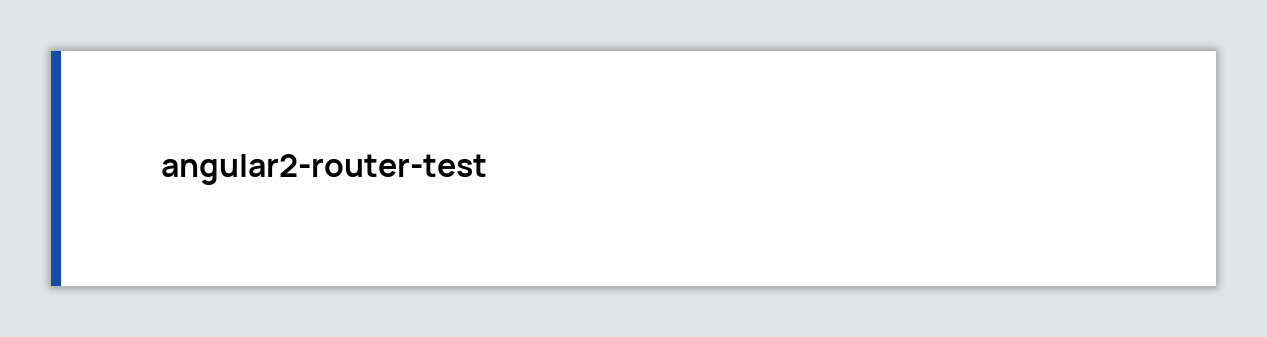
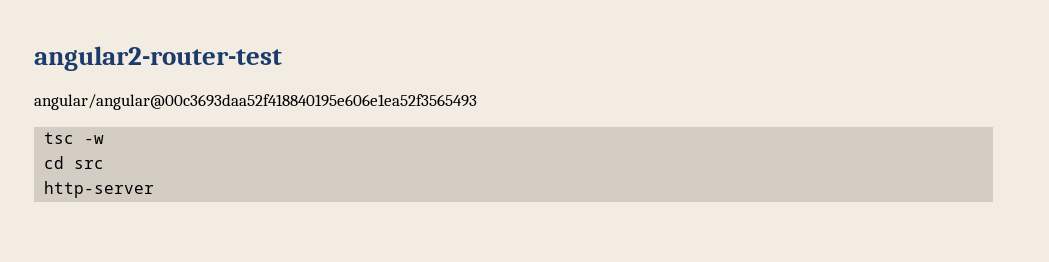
(487, 169) none -> [34,94,477,110] [44,132,105,144] [44,156,105,169] [44,181,155,198] // angular/angular@00c3693daa52f418840195e606e1ea52f3565493 // tsc -w // cd src // http-server

